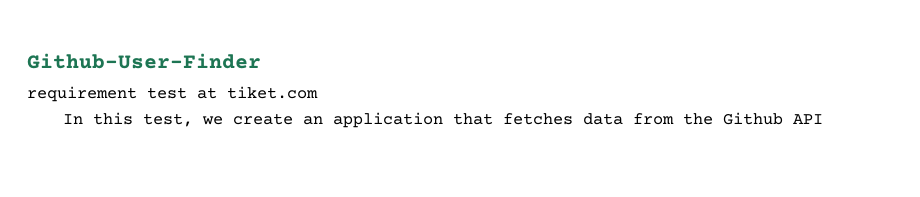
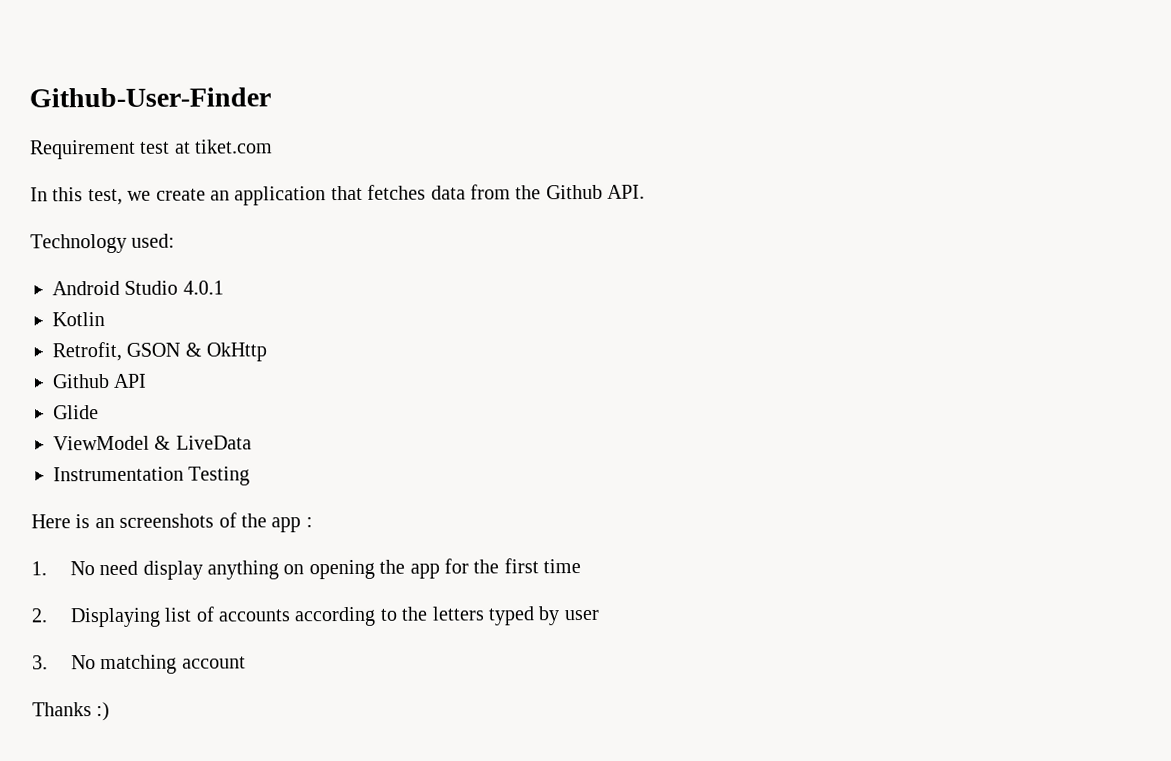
[27,86,137,102] requirement -> [29,139,136,160] Requirement
[793,114,824,124] API -> [607,184,646,199] [30,233,176,254] [52,280,224,296] [52,312,105,327] [52,341,268,362] [52,373,148,389] [53,405,99,420] [53,435,252,451] [53,466,251,486] [31,512,313,533] [31,558,582,580] [31,606,600,628] [32,654,246,675] [32,701,111,722] API. // Technology used: // Android Studio 4.0.1 // Kotlin // Retrofit, GSON & OkHttp // Github API // Glide // ViewModel & LiveData // Instrumentation Testing // Here is an screenshots of the app : // 1. No need display anything on opening the app for the first time // 2. Displaying list of accounts according to the letters typed by user // 3. No matching account // Thanks :)

